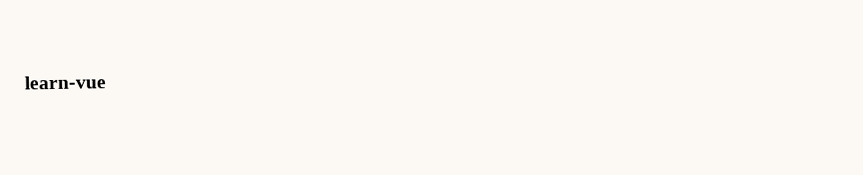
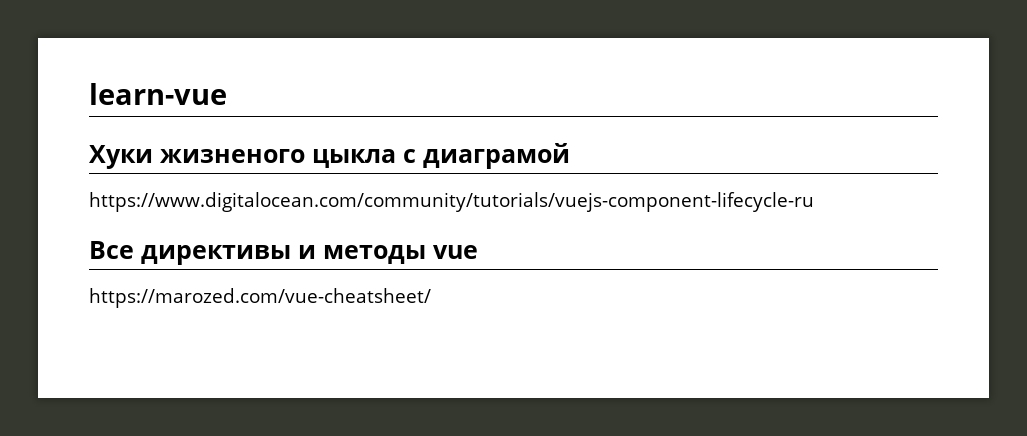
(106, 82) none -> [89,143,570,169] [89,192,814,212] [89,241,478,265] [89,288,431,308] // Хуки жизненого цыкла с диаграмой // https://www.digitalocean.com/community/tutorials/vuejs-component-lifecycle-ru // Все директивы и методы vue // https://marozed.com/vue-cheatsheet/

